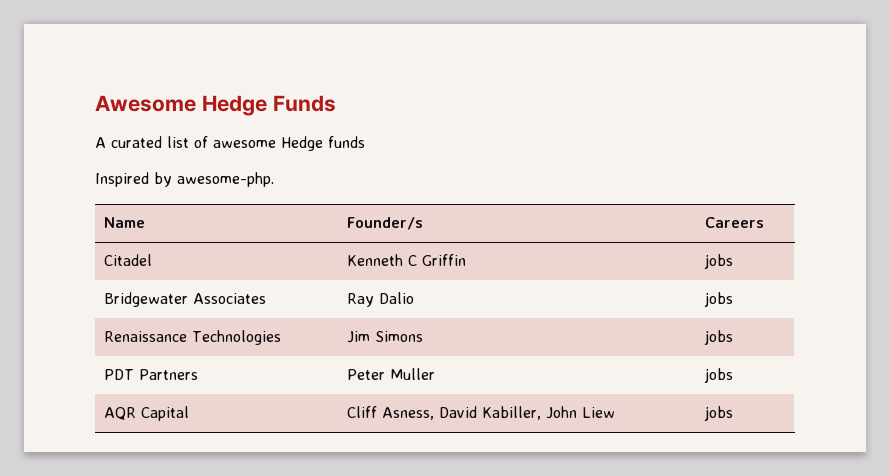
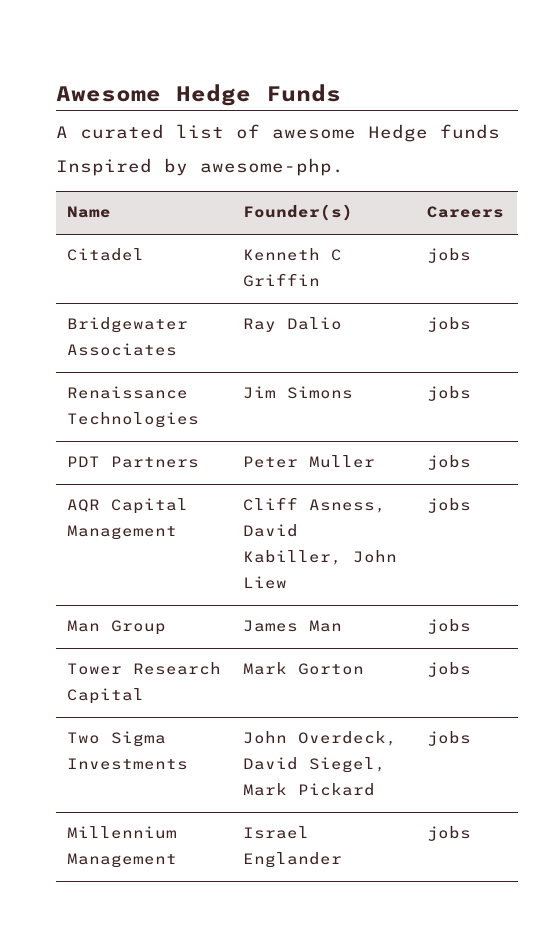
[347,217,424,230] Founder/s -> [243,204,354,221] Founder(s)
(190, 413) none -> [67,525,178,540] Management
(734, 413) none -> [67,620,167,635] [243,620,343,632] [427,619,472,634] [67,662,222,675] [67,688,145,704] [243,662,365,675] [427,662,472,677] [67,731,167,747] [67,758,189,770] [243,731,398,746] [243,757,387,773] [243,783,376,796] [427,731,472,746] [67,826,178,839] [67,853,178,868] [243,826,310,839] [243,852,343,868] [427,826,472,841] // Man Group | James Man | jobs // Tower Research Capital | Mark Gorton | jobs // Two Sigma Investments | John Overdeck, David Siegel, Mark Pickard | jobs // Millennium Management | Israel Englander | jobs

